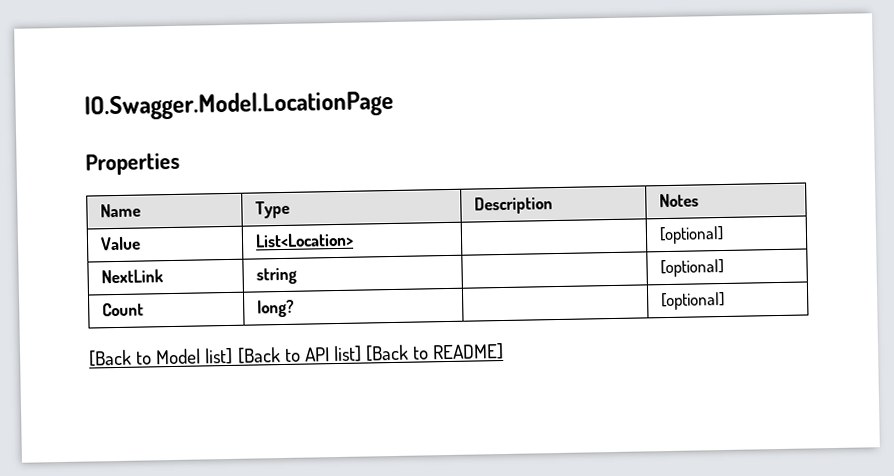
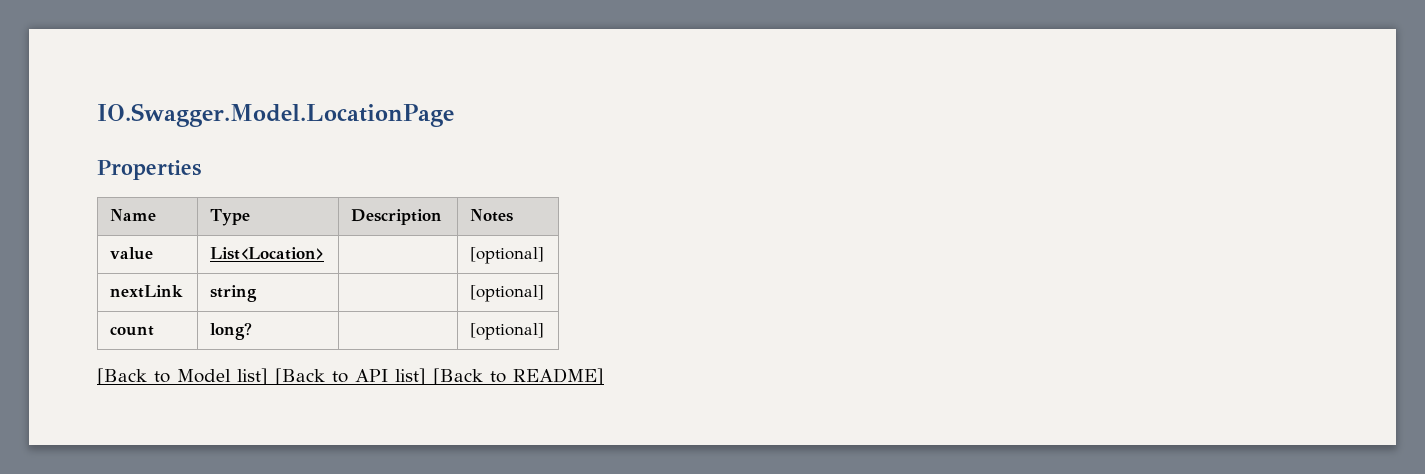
[99,236,141,251] Value -> [110,247,154,260] value
[100,269,164,284] NextLink -> [110,285,184,298] nextLink
[101,302,144,317] Count -> [110,326,155,336] count

